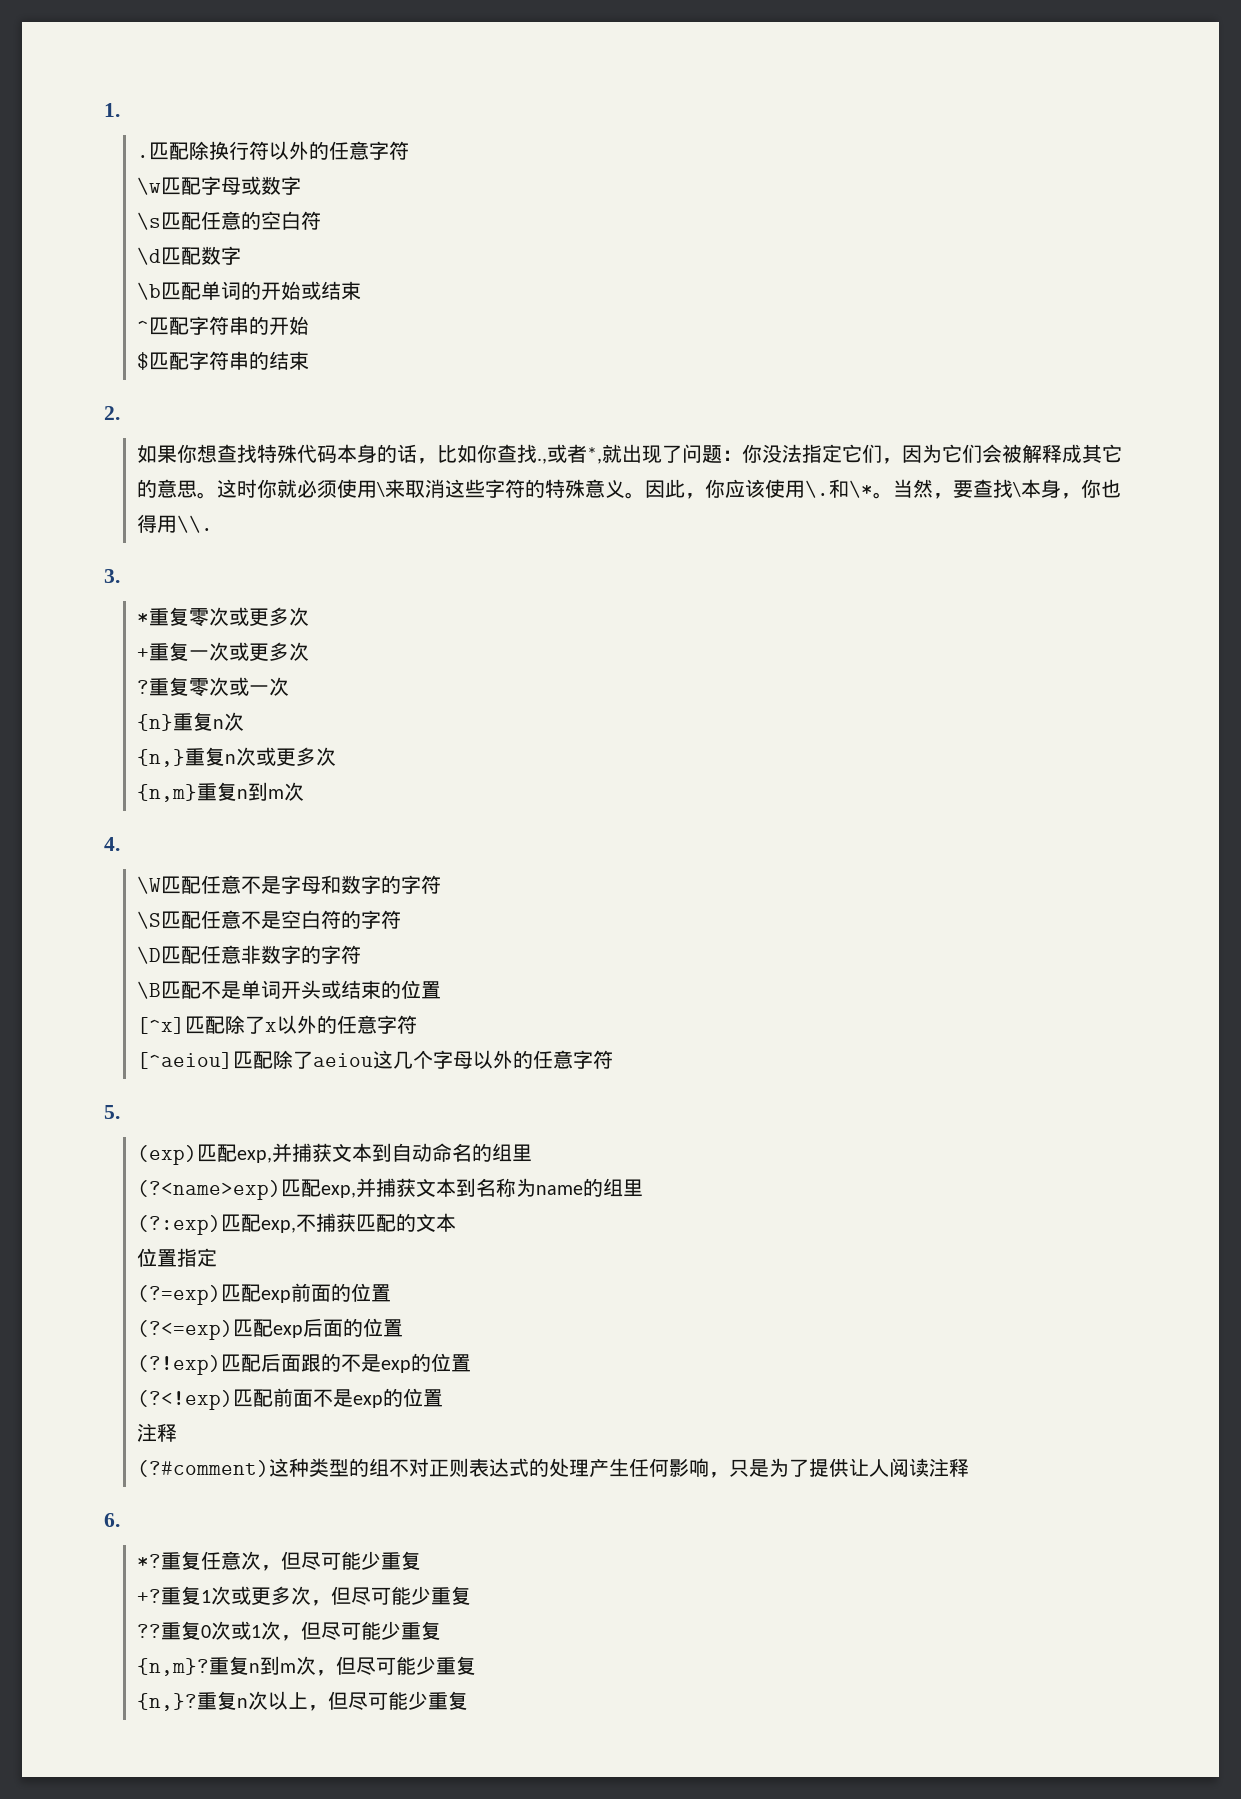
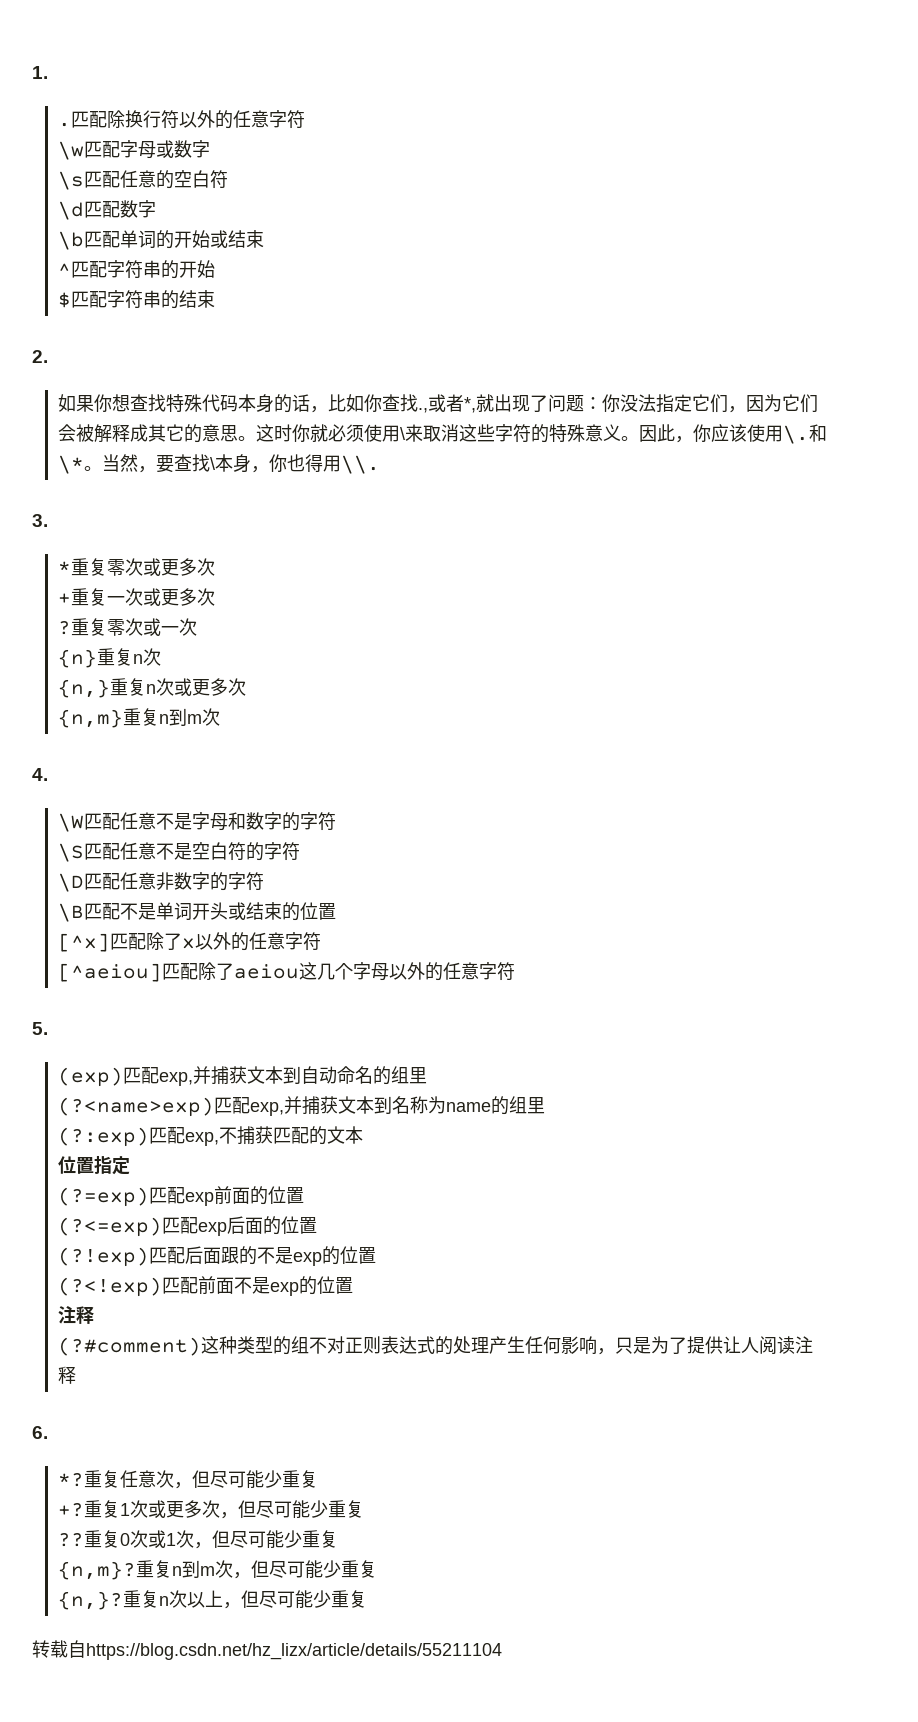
(468, 1700) none -> [32,1640,502,1660] // 转载自https://blog.csdn.net/hz_lizx/article/details/55211104

